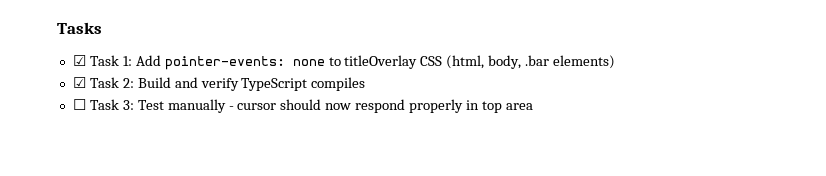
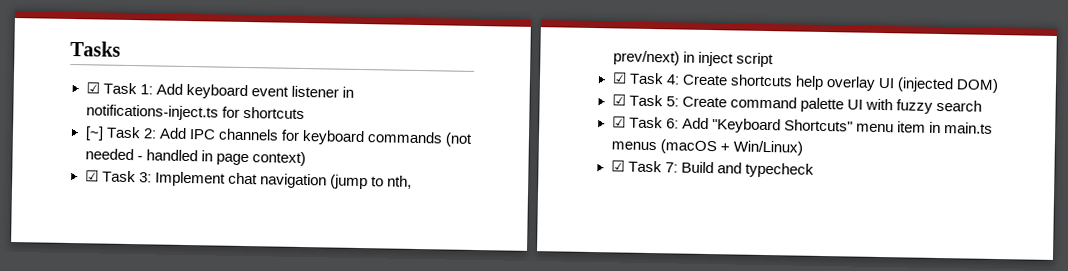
[164,55,616,70] [72,77,366,91] [72,99,533,113] pointer-events: none to titleOverlay CSS (html, body, .bar elements) // ☑ Task 2: Build and verify TypeScript compiles // ☐ Task 3: Test manually - cursor should now respond properly in top area -> [185,83,354,100] [85,104,305,121] [84,126,473,147] [84,148,306,167] [84,170,412,190] [612,50,774,68] [611,72,999,94] [611,94,982,114] [611,116,993,134] [610,139,803,156] [610,160,814,178] keyboard event listener in notifications-inject.ts for shortcuts // [~] Task 2: Add IPC channels for keyboard commands (not needed - handled in page context) // ☑ Task 3: Implement chat navigation (jump to nth, prev/next) in inject script // ☑ Task 4: Create shortcuts help overlay UI (injected DOM) // ☑ Task 5: Create command palette UI with fuzzy search // ☑ Task 6: Add "Keyboard Shortcuts" menu item in main.ts menus (macOS + Win/Linux) // ☑ Task 7: Build and typecheck

